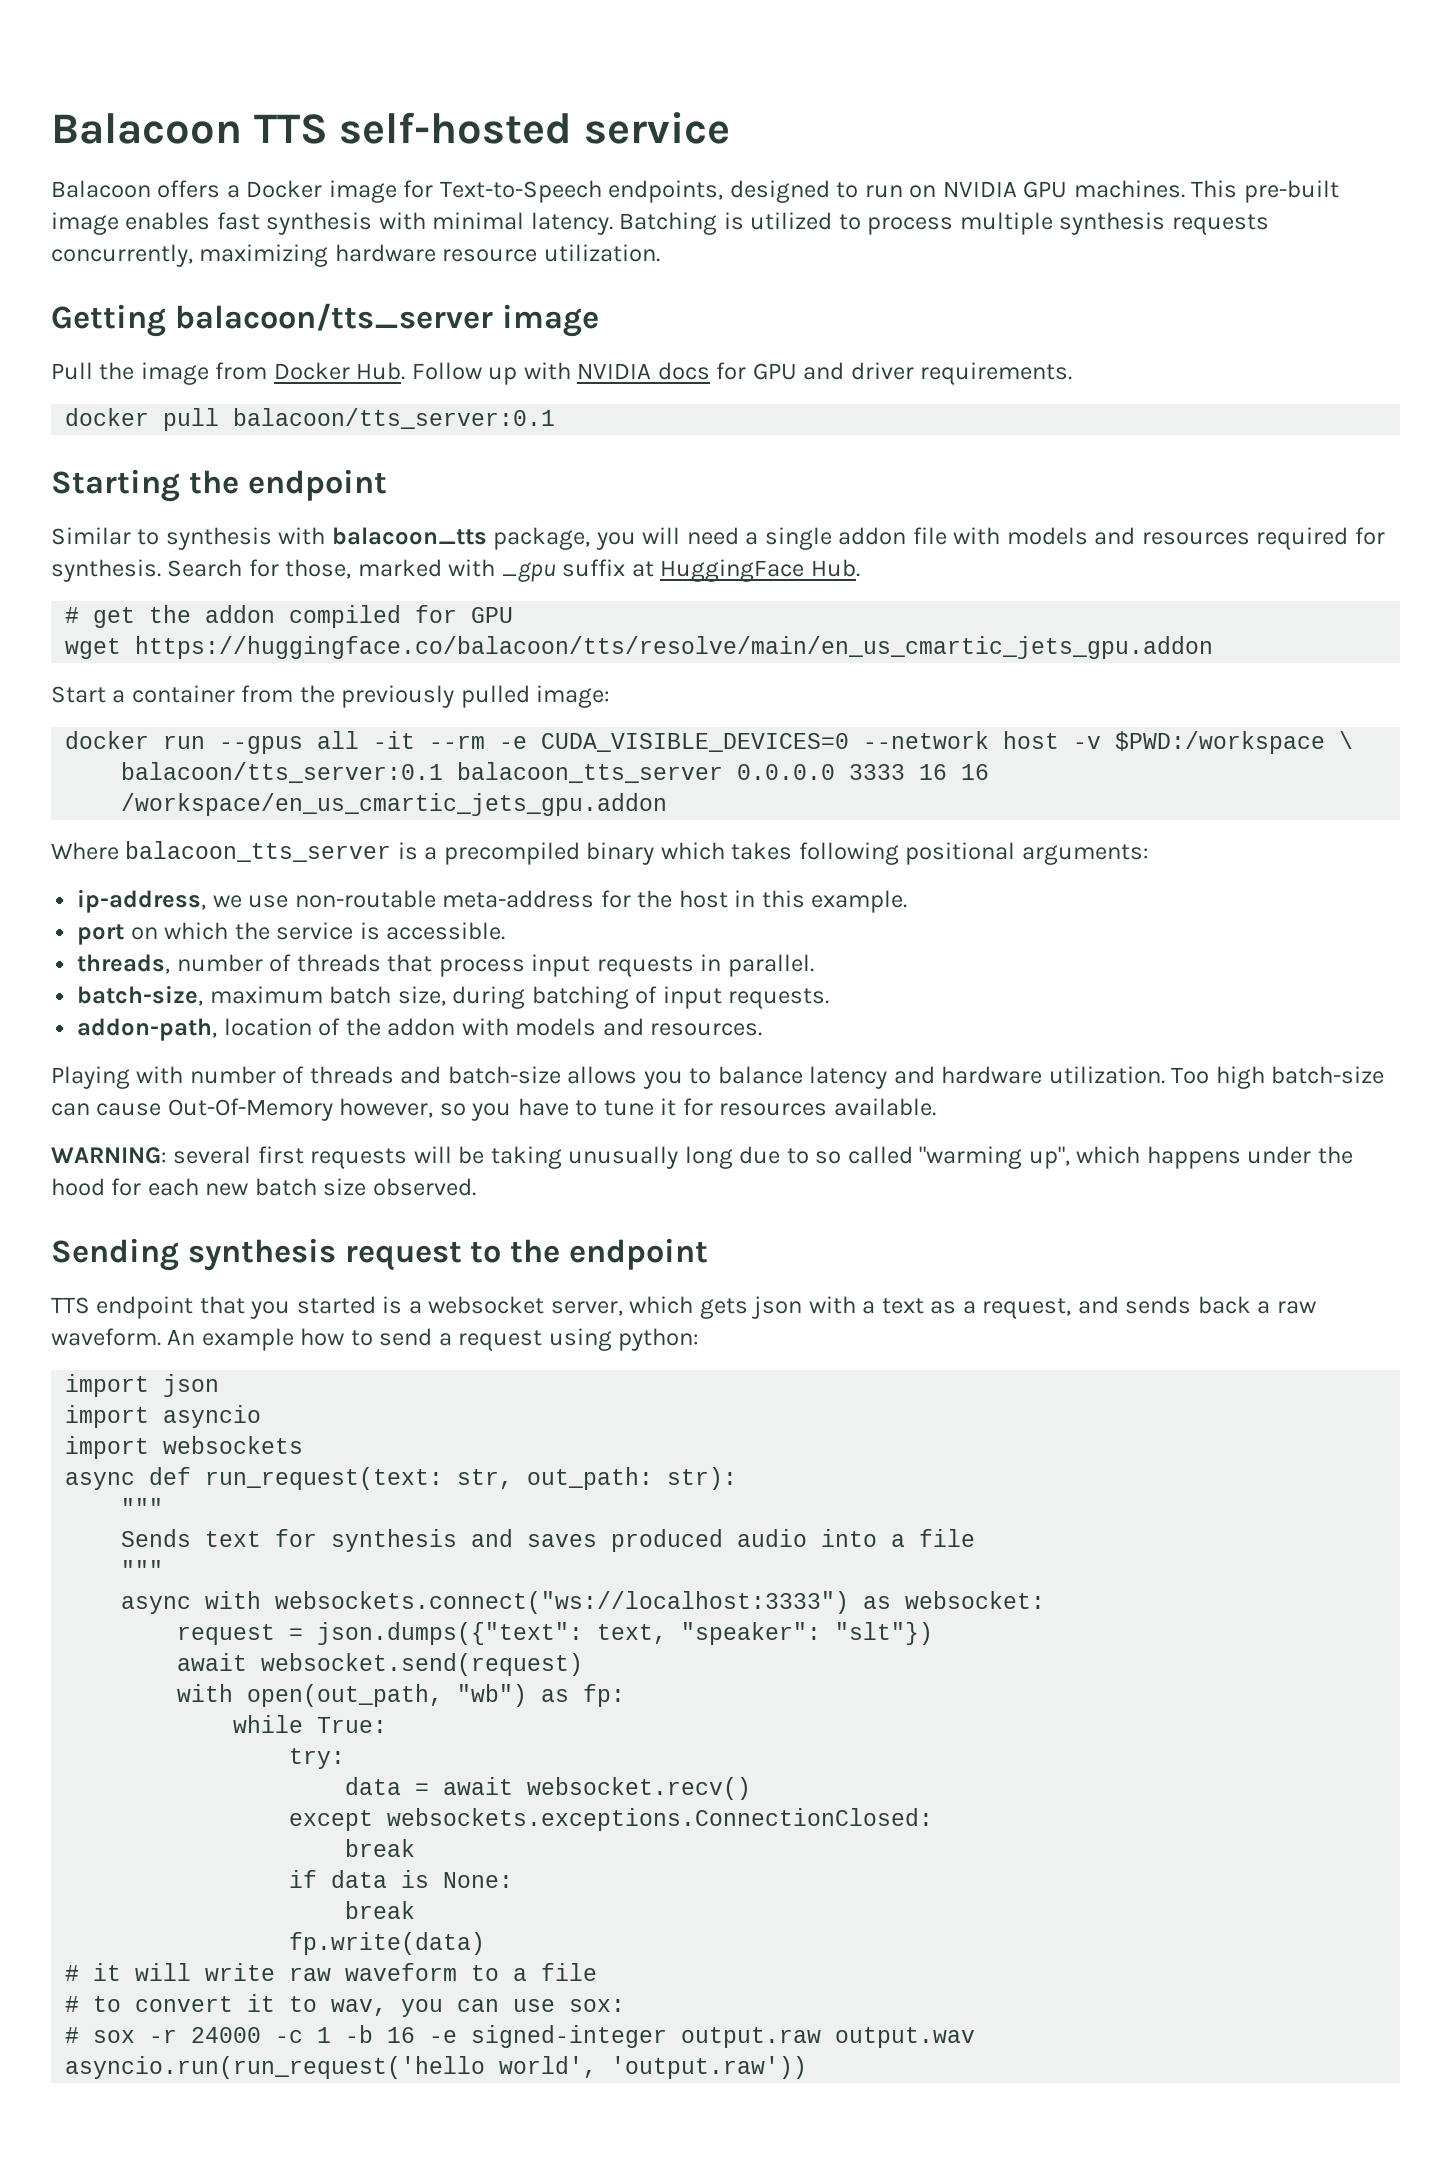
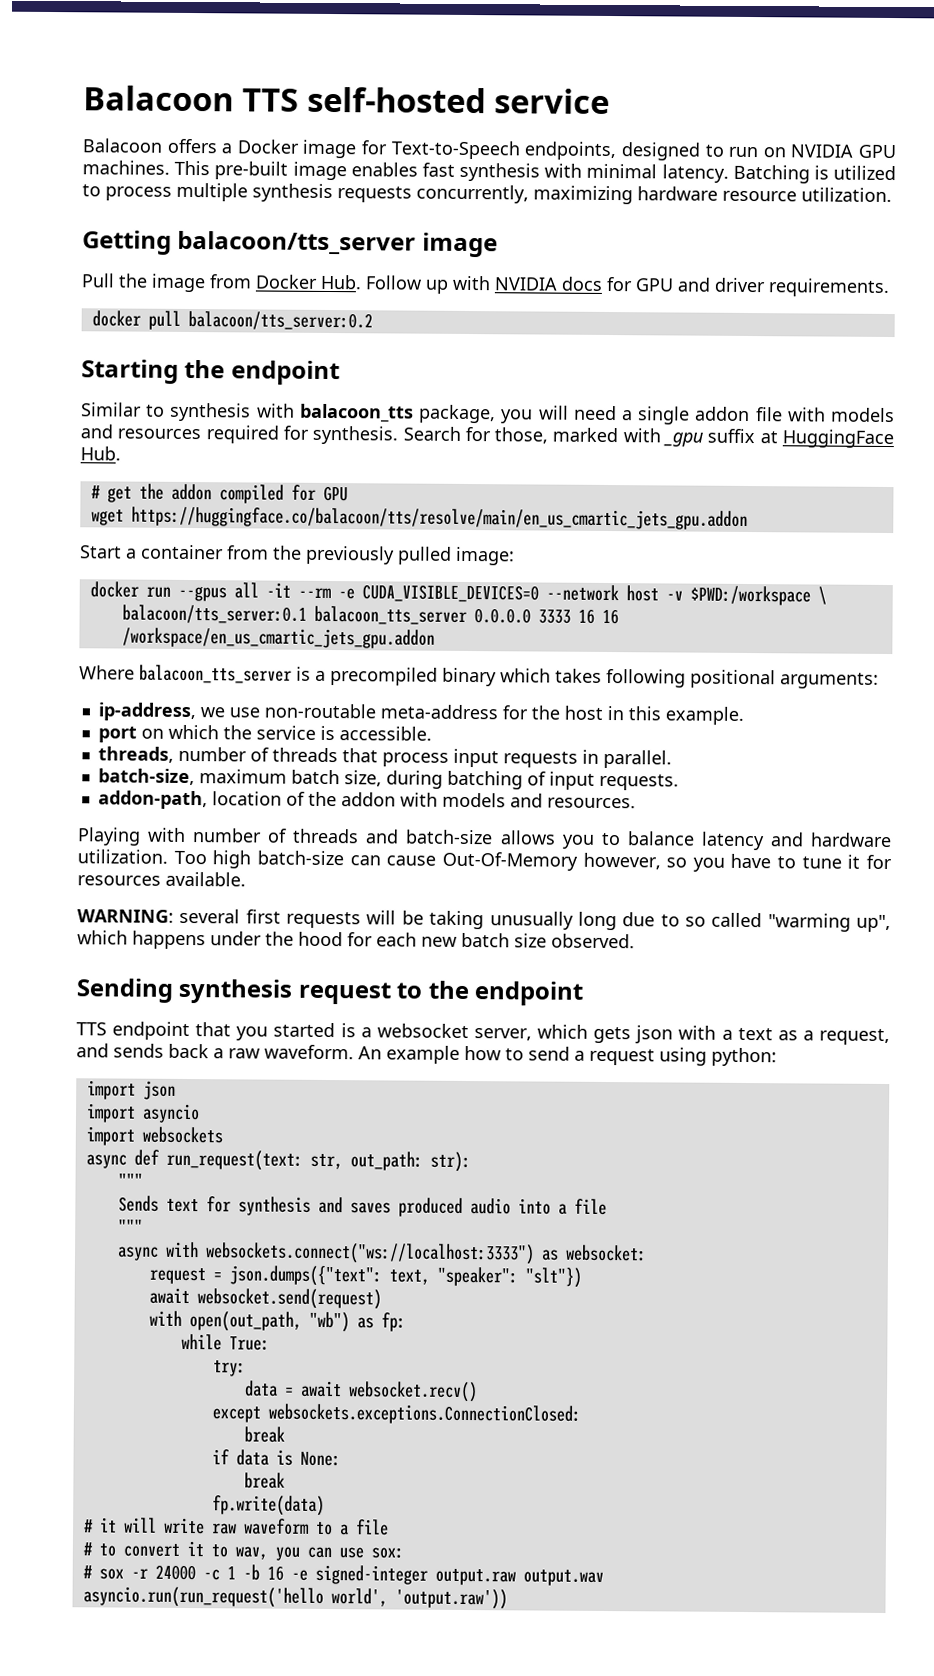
[233,408,556,429] balacoon/tts_server:0.1 -> [187,310,373,331] balacoon/tts_server:0.2

